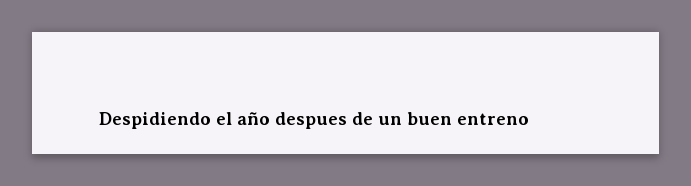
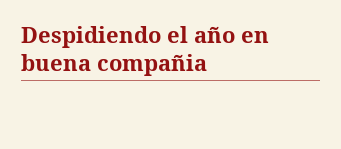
[275,112,529,129] despues de un buen entreno -> [241,31,269,43] [21,54,207,76] en buena compañia

